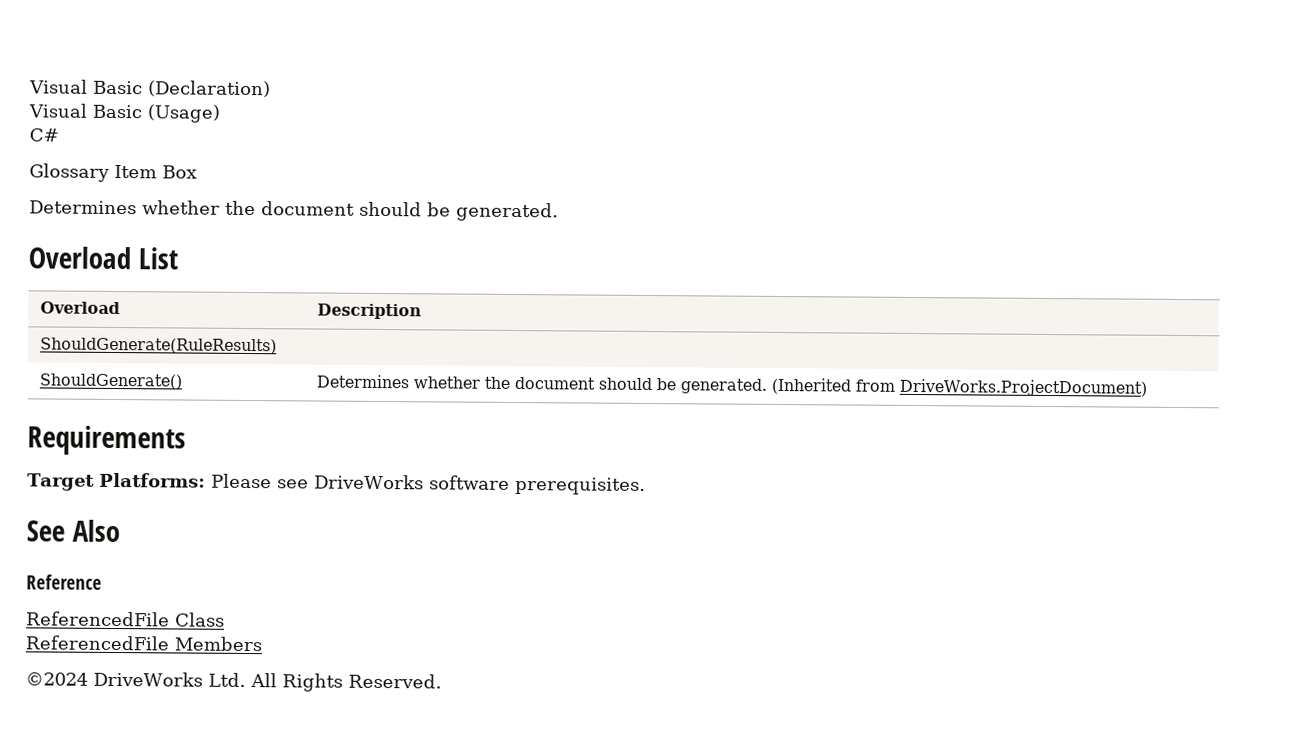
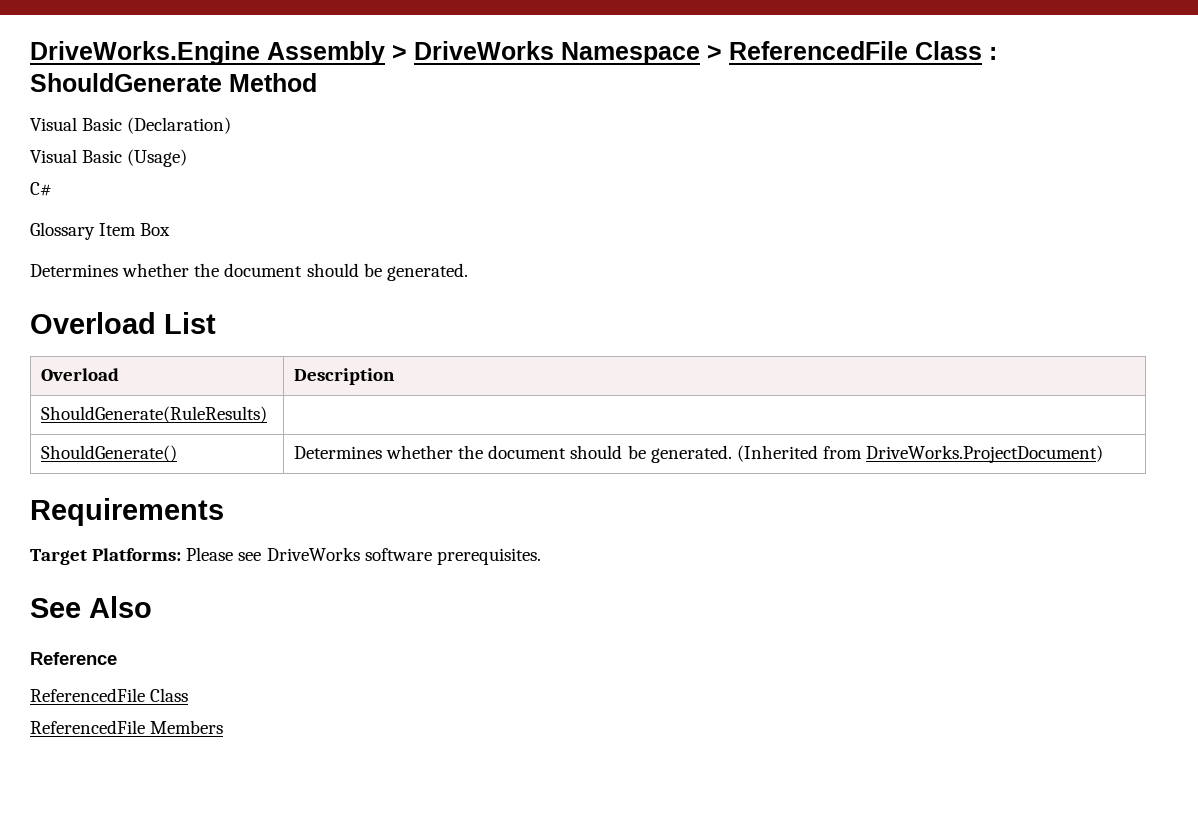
(29, 86) none -> [30,41,997,65] [30,73,317,92] DriveWorks.Engine Assembly > DriveWorks Namespace > ReferencedFile Class : ShouldGenerate Method //
[25,671,442,692] // ©2024 DriveWorks Ltd. All Rights Reserved. -> (224, 727) none

